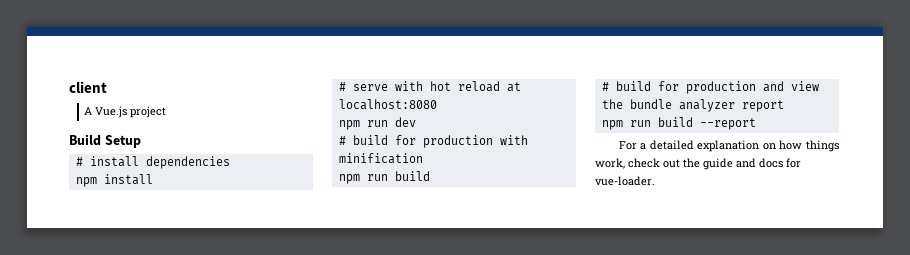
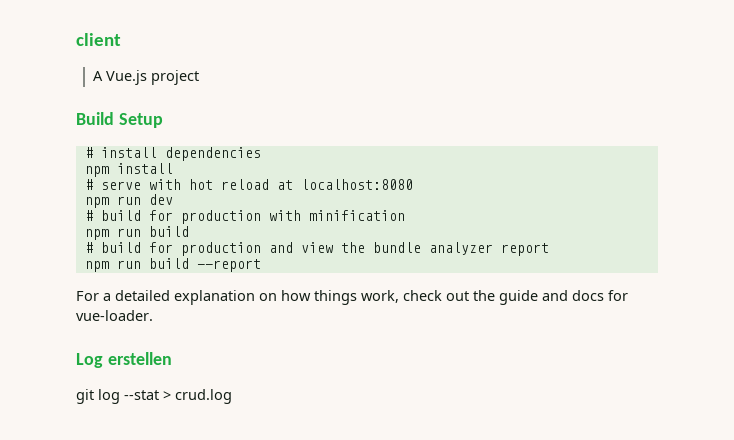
(655, 181) none -> [76,352,172,368] [76,389,232,404] // Log erstellen // git log --stat > crud.log

